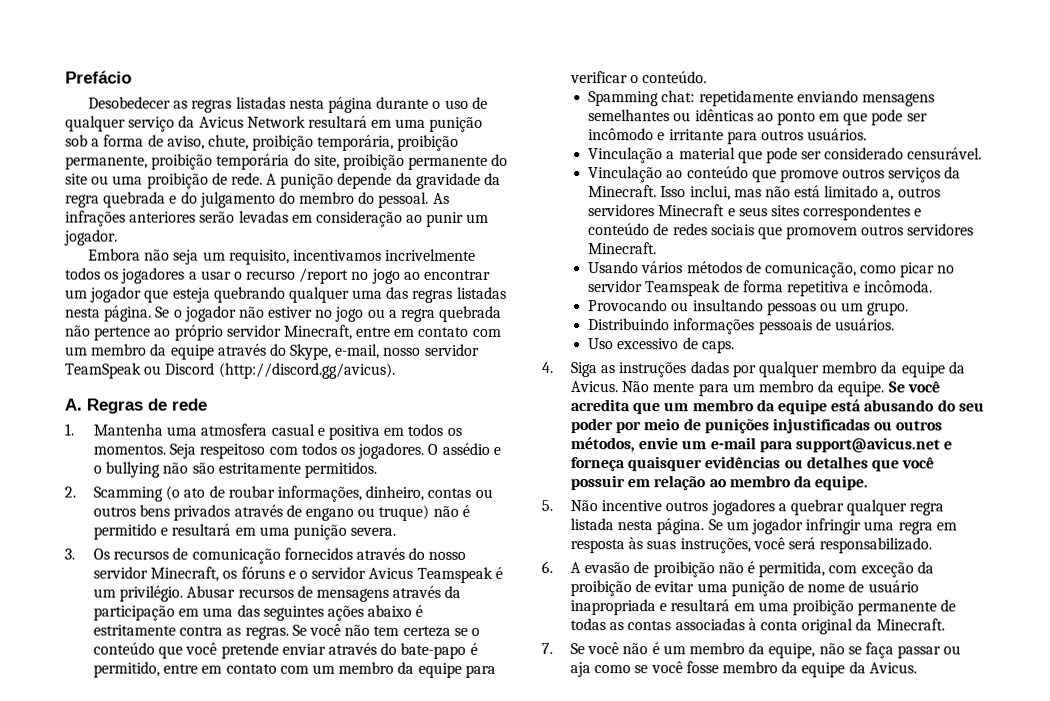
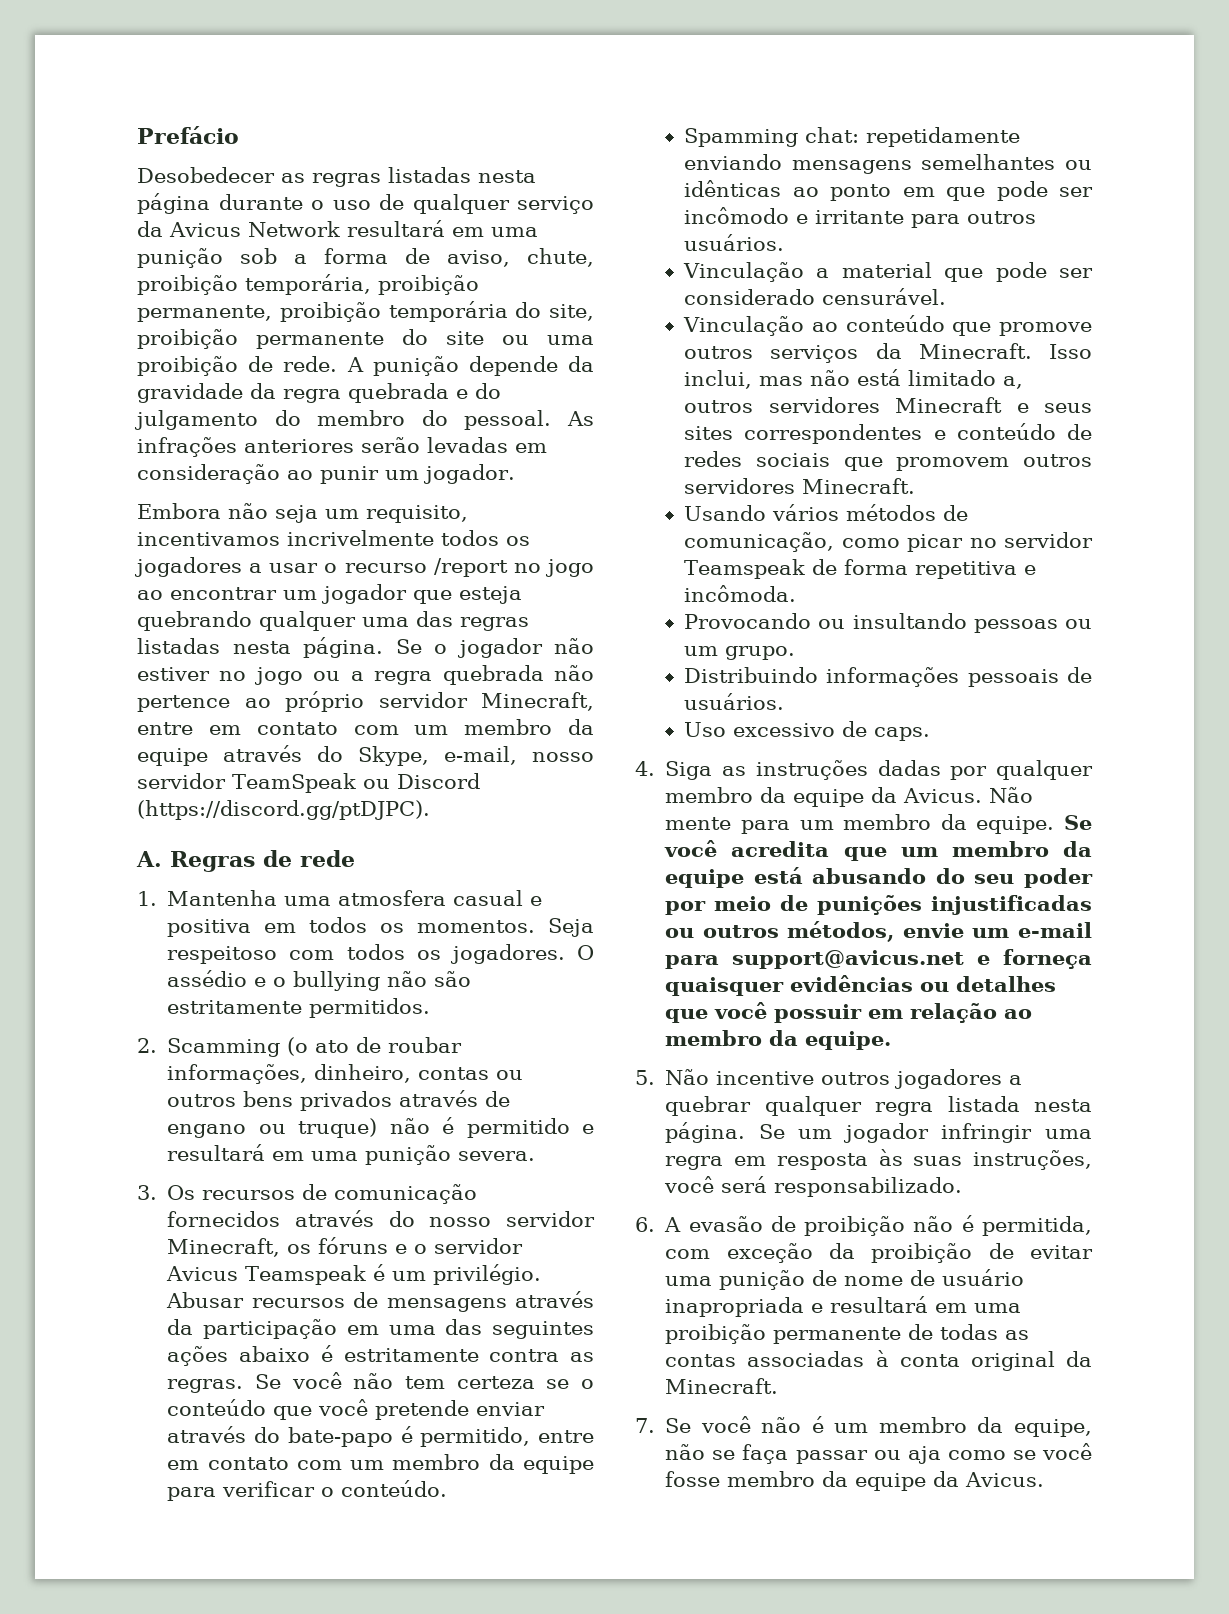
[217,362,395,379] (http://discord.gg/avicus). -> [137,800,430,820] (https://discord.gg/ptDJPC).

